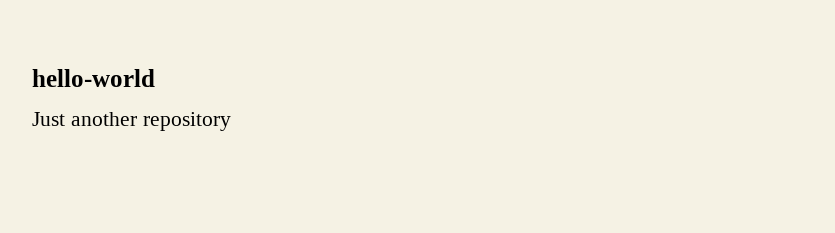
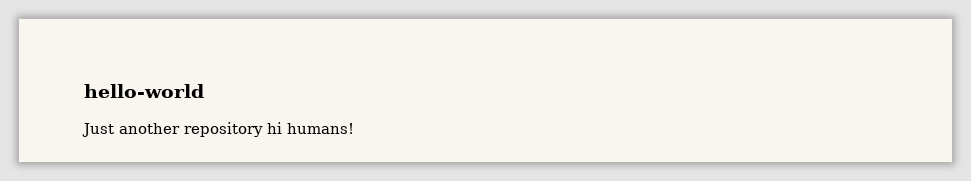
(231, 121) none -> [267,122,354,134] hi humans!

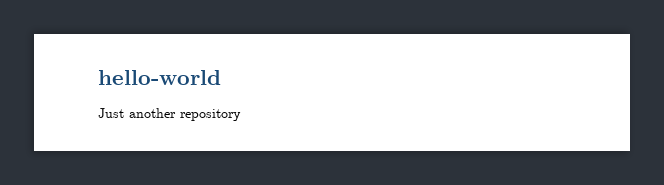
[267,122,354,134] hi humans! -> (241, 115) none

